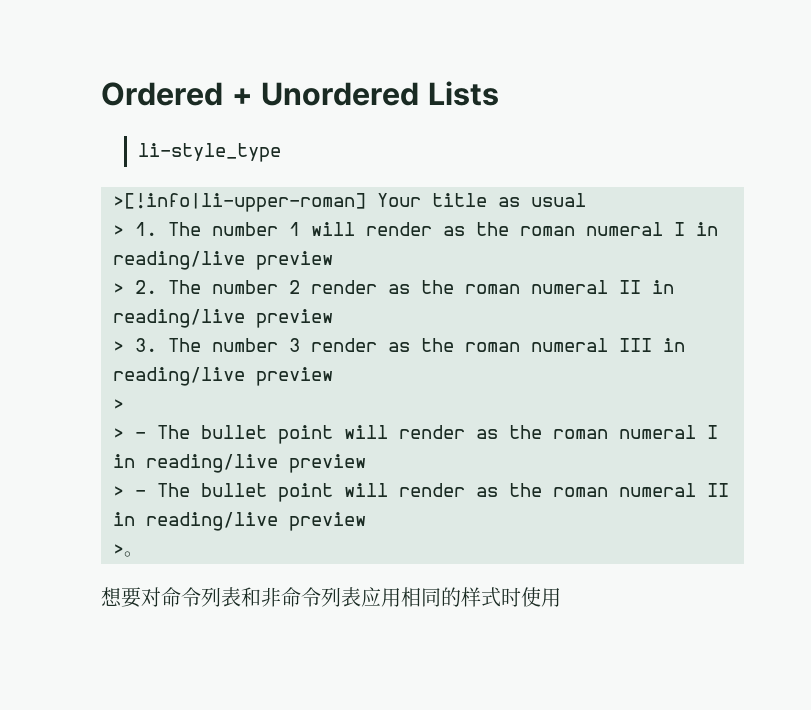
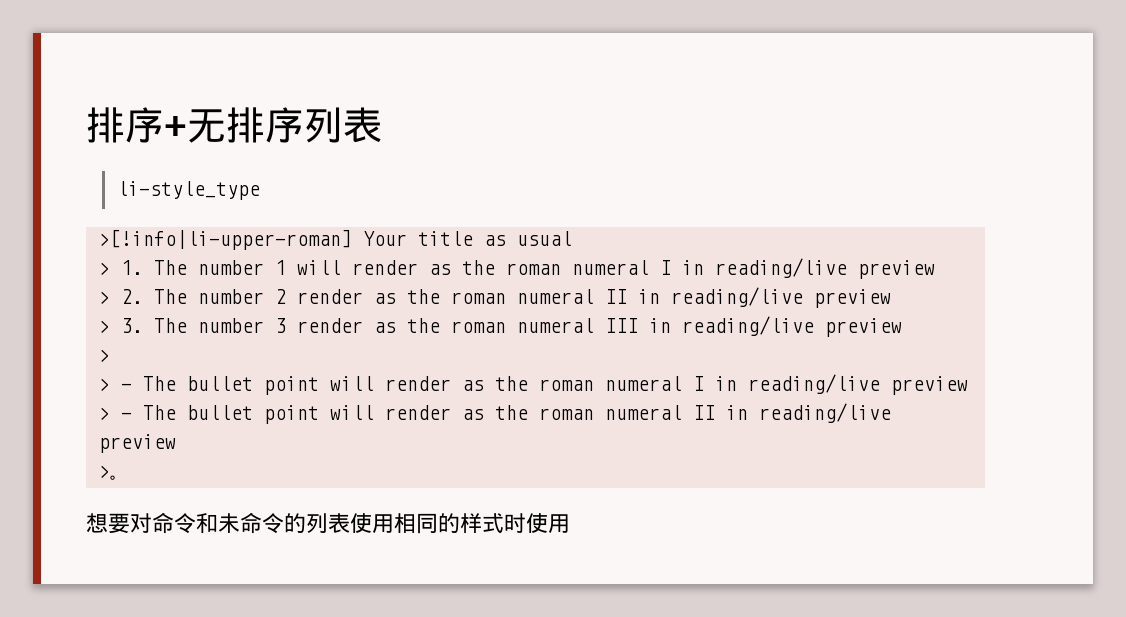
[101,81,499,106] Ordered + Unordered Lists -> [86,107,382,143] 排序+无排序列表
[201,587,381,607] 列表和非命令列表应 -> [196,512,372,534] 和未命令的列表使

